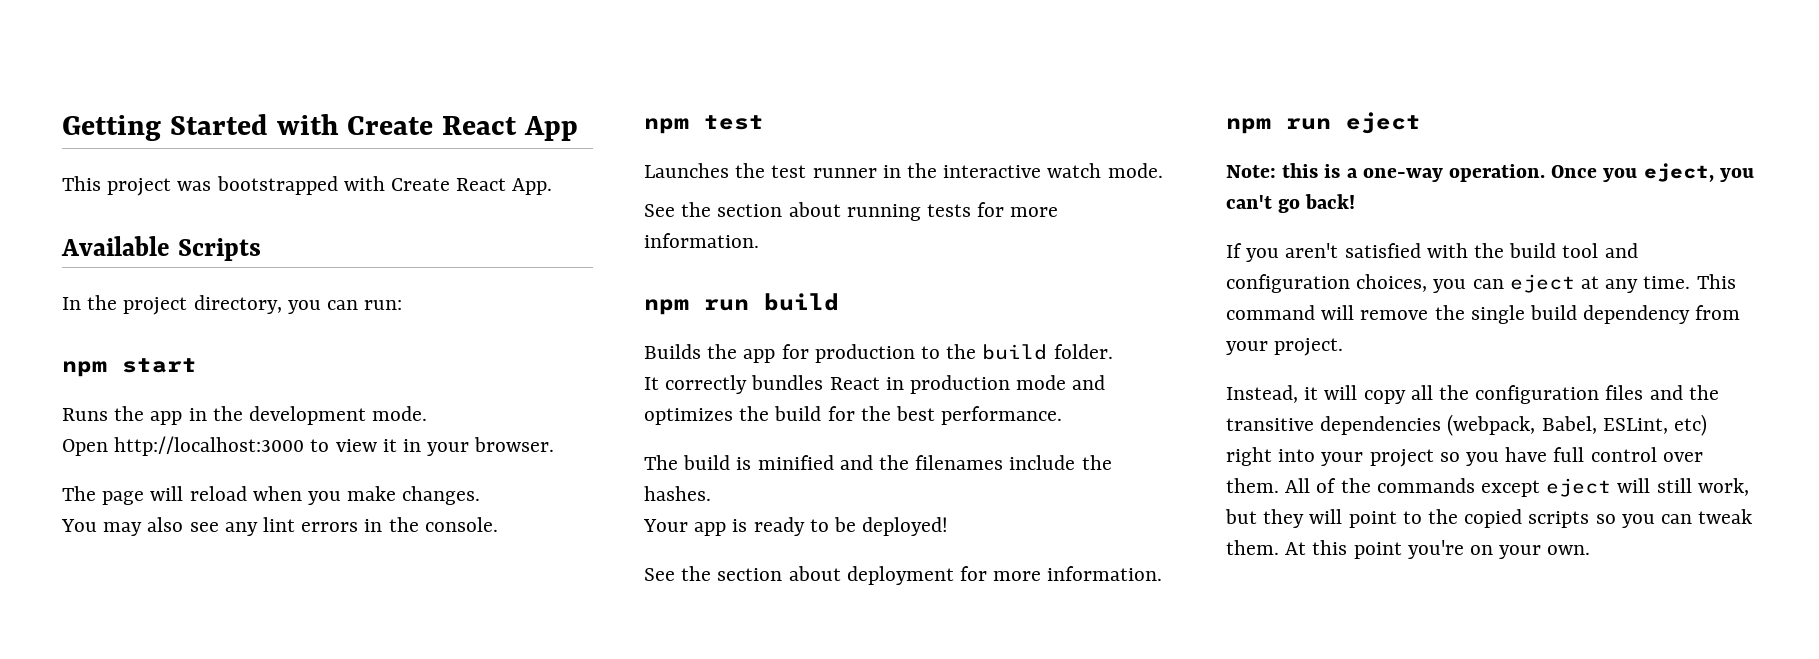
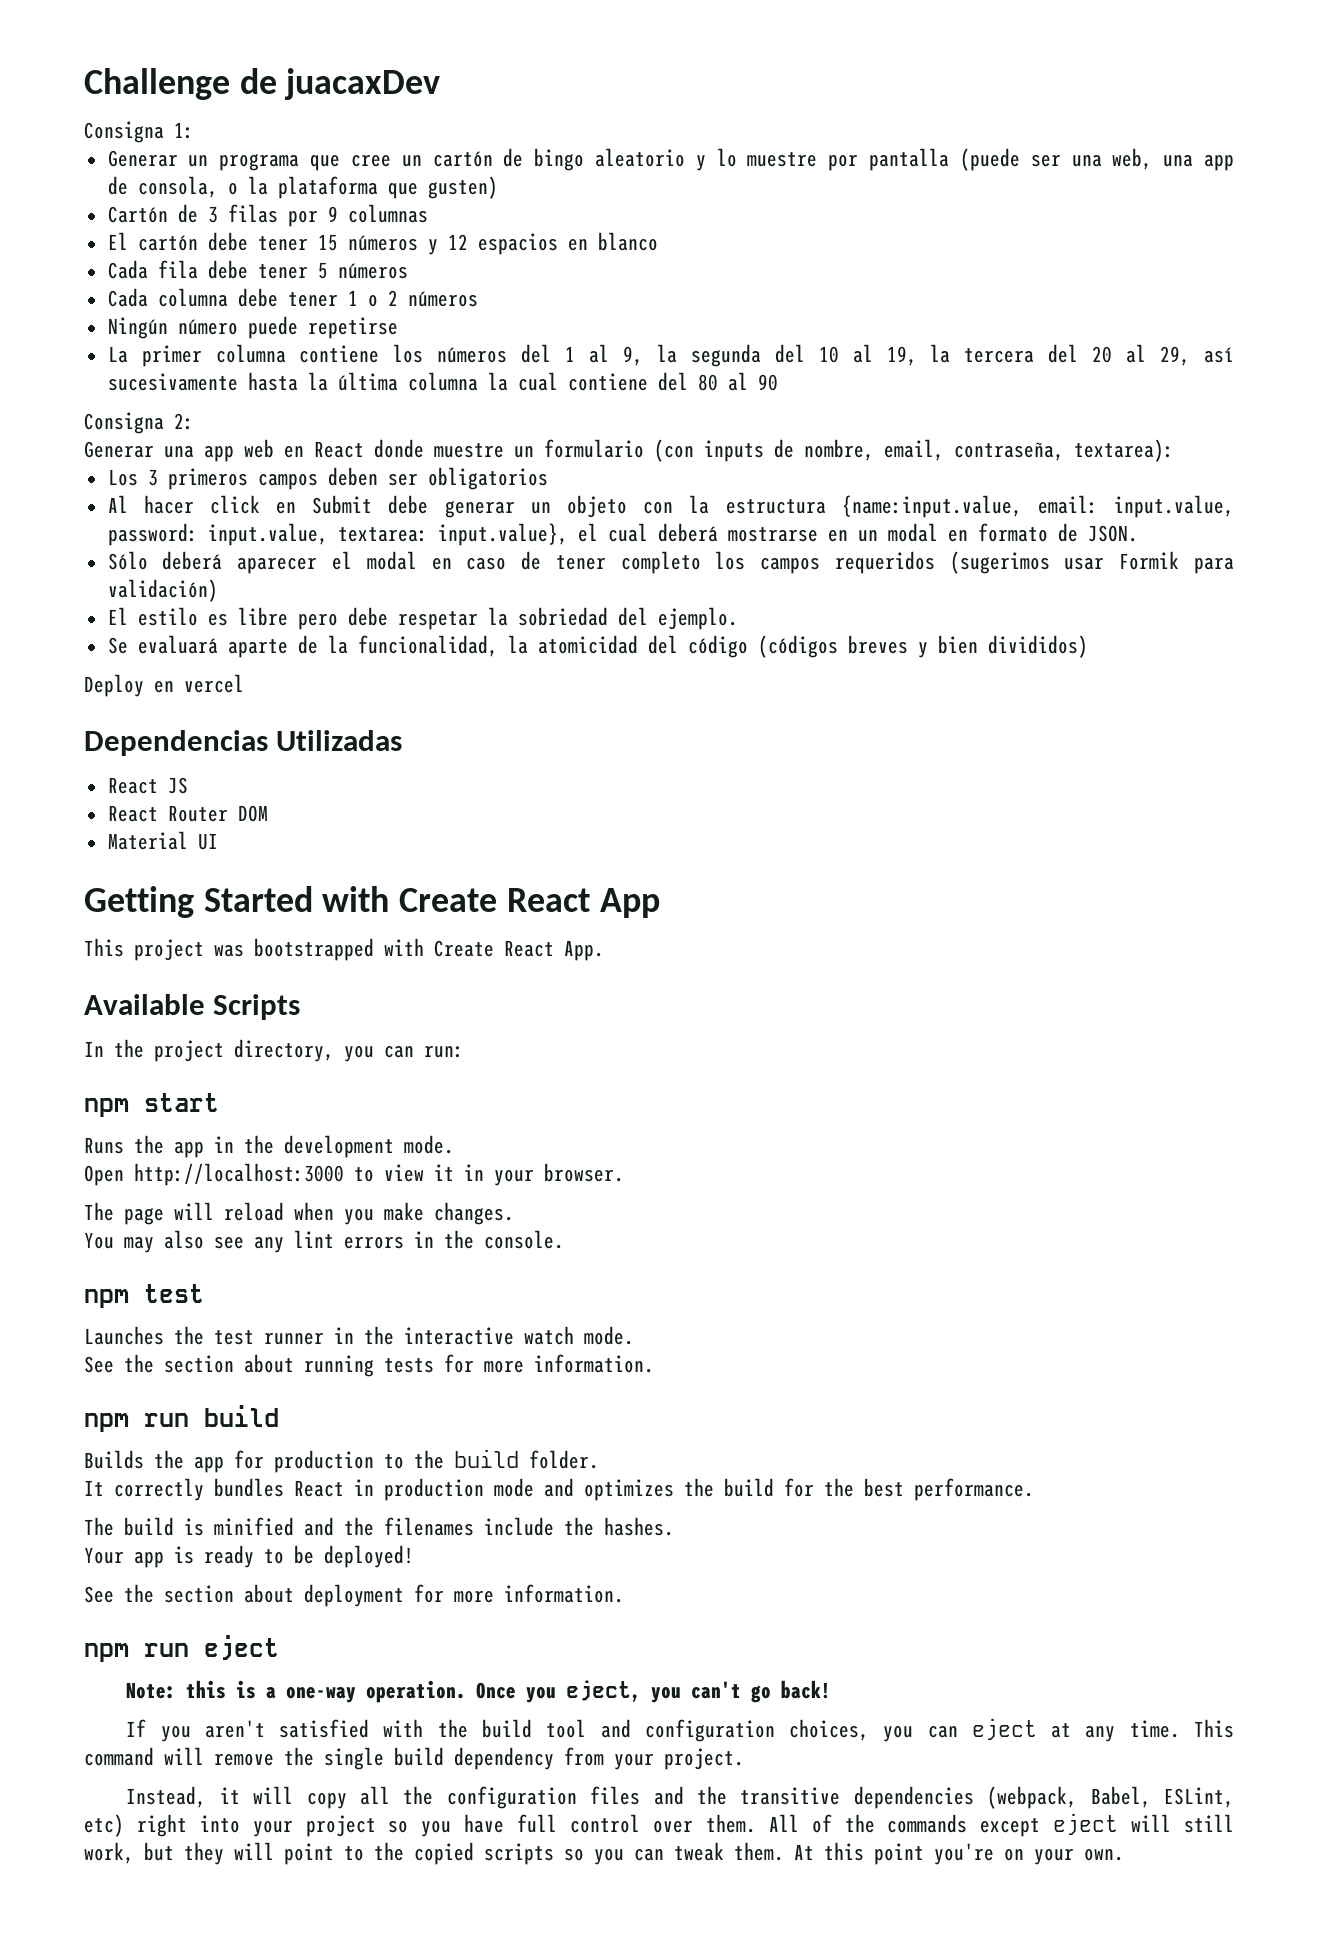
(62, 128) none -> [84,68,441,100] [84,121,194,143] [107,148,1234,171] [107,176,498,199] [107,204,428,227] [107,232,658,255] [107,260,408,279] [107,288,478,307] [107,316,398,339] [107,344,1234,367] [107,372,778,391] [84,412,194,434] [84,439,1174,462] [107,467,548,490] [107,495,1234,518] [107,523,1138,546] [107,551,1234,574] [107,579,218,602] [107,607,738,630] [107,635,1088,658] [84,674,244,697] [84,730,403,756] [107,777,188,794] [107,805,268,822] [107,831,218,850] Challenge de juacaxDev // Consigna 1: // Generar un programa que cree un cartón de bingo aleatorio y lo muestre por pantalla (puede ser una web, una app de consola, o la plataforma que gusten) // Cartón de 3 filas por 9 columnas // El cartón debe tener 15 números y 12 espacios en blanco // Cada fila debe tener 5 números // Cada columna debe tener 1 o 2 números // Ningún número puede repetirse // La primer columna contiene los números del 1 al 9, la segunda del 10 al 19, la tercera del 20 al 29, así sucesivamente hasta la última columna la cual contiene del 80 al 90 // Consigna 2: // Generar una app web en React donde muestre un formulario (con inputs de nombre, email, contraseña, textarea): // Los 3 primeros campos deben ser obligatorios // Al hacer click en Submit debe generar un objeto con la estructura {name:input.value, email: input.value, password: input.value, textarea: input.value}, el cual deberá mostrarse en un modal en formato de JSON. // Sólo deberá aparecer el modal en caso de tener completo los campos requeridos (sugerimos usar Formik para validación) // El estilo es libre pero debe respetar la sobriedad del ejemplo. // Se evaluará aparte de la funcionalidad, la atomicidad del código (códigos breves y bien divididos) // Deploy en vercel // Dependencias Utilizadas // React JS // React Router DOM // Material UI //

